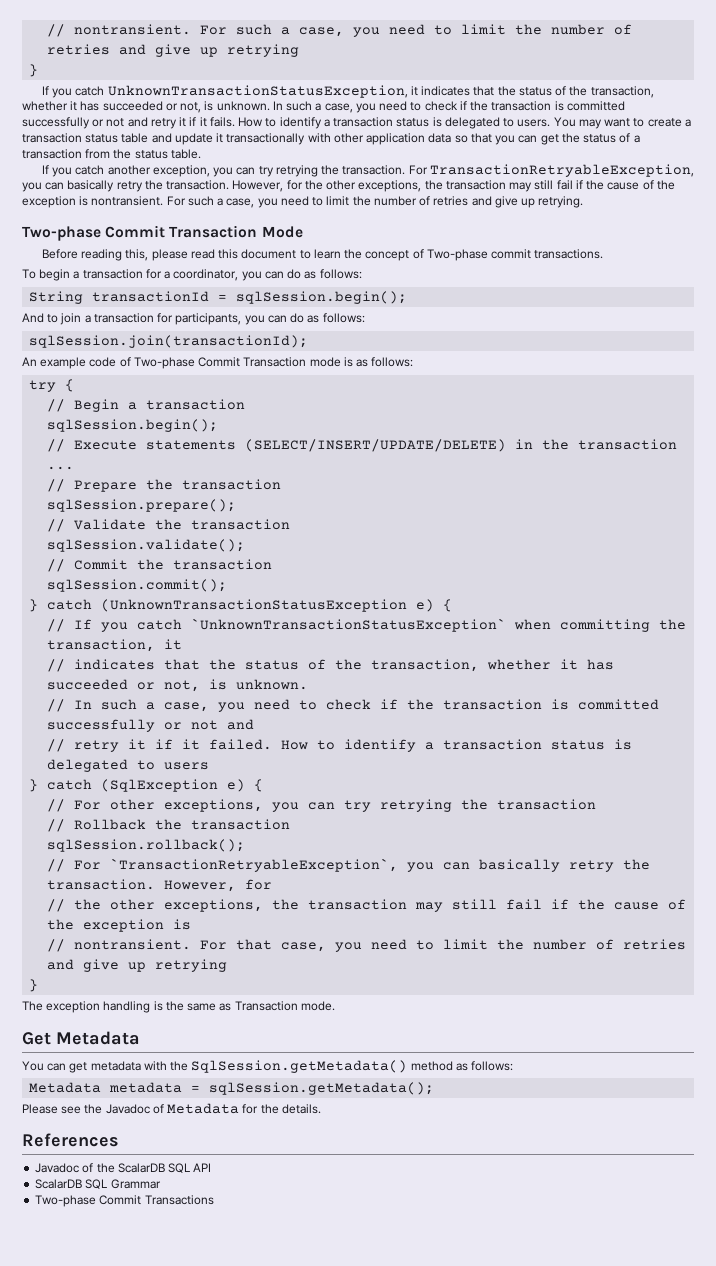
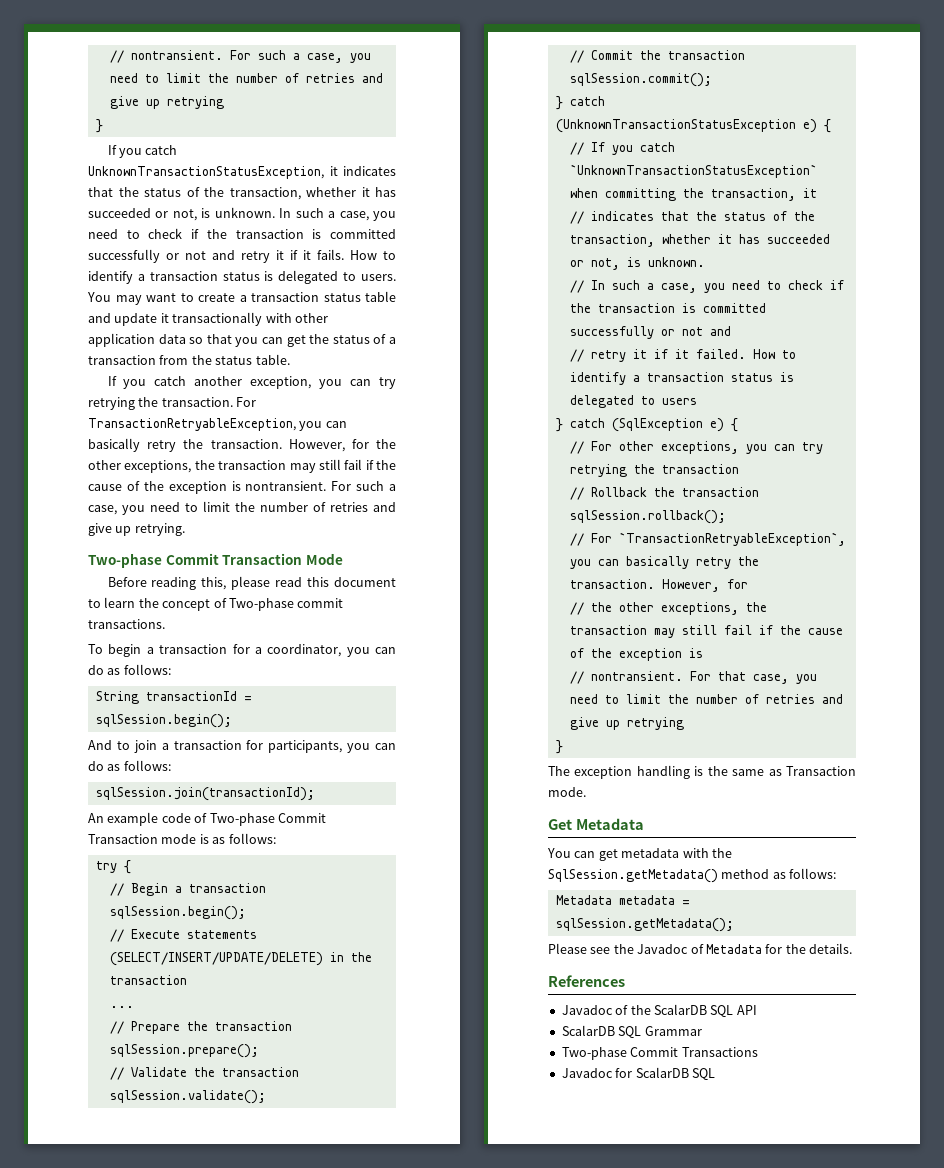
(214, 1200) none -> [561,1067,715,1080] // Javadoc for ScalarDB SQL

